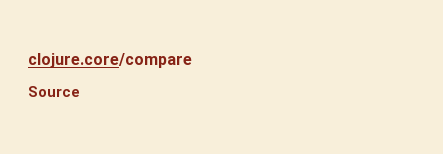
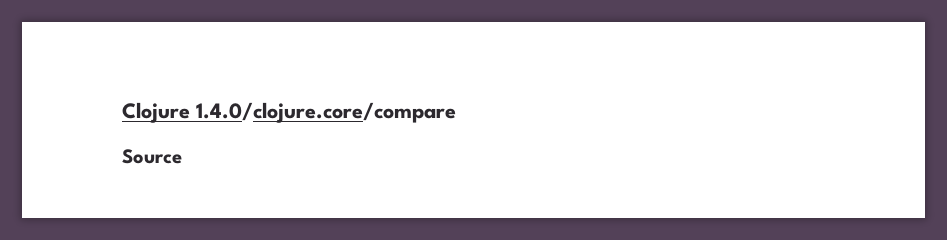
[28,53,192,68] clojure.core/compare -> [122,102,456,123] Clojure 1.4.0/clojure.core/compare

